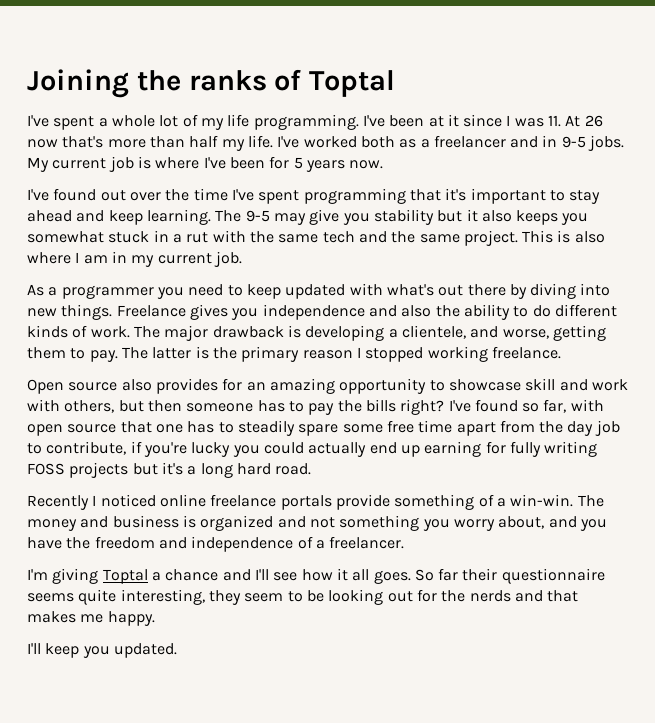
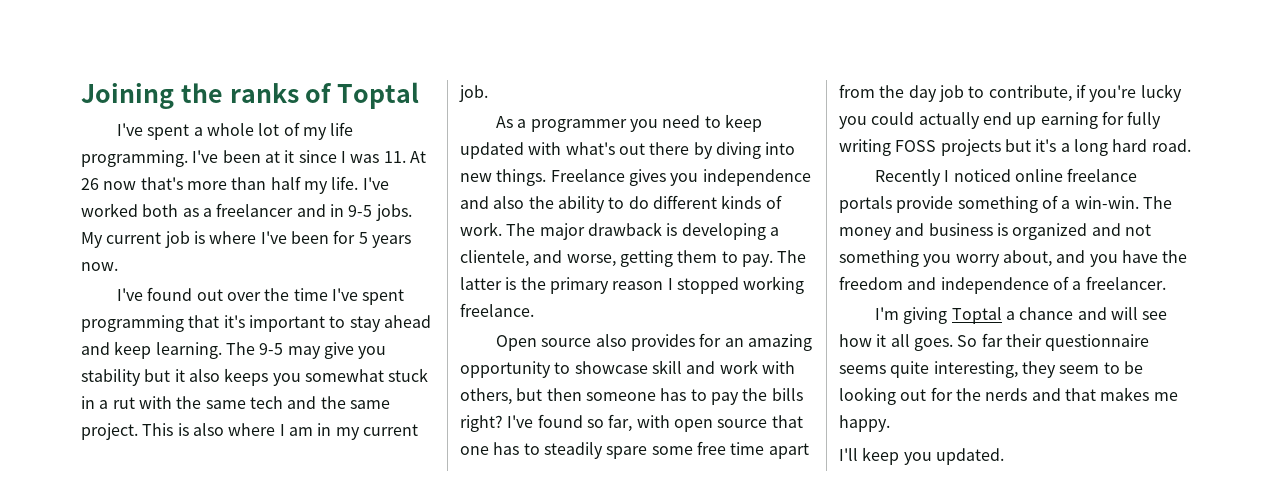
[254,569,269,580] I'll -> [1111,307,1139,320] will

